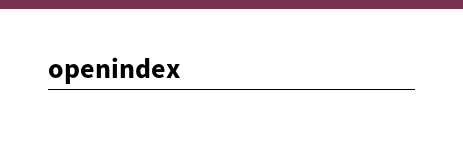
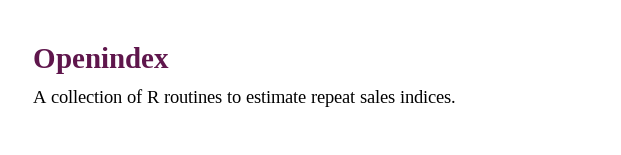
[48,57,180,84] openindex -> [33,47,169,74] [33,89,456,107] Openindex // A collection of R routines to estimate repeat sales indices.

